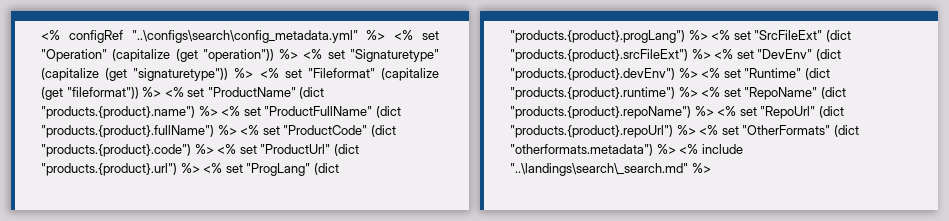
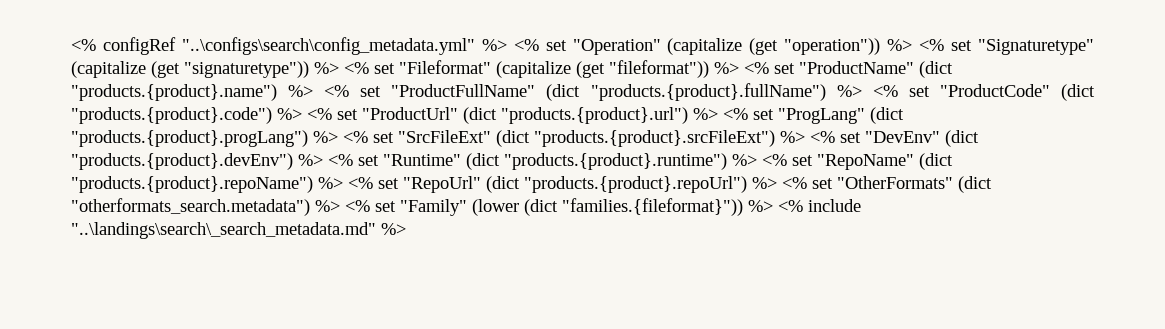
[510,144,653,156] "otherformats.metadata") -> [71,198,743,216] "otherformats_search.metadata") %> <% set "Family" (lower (dict "families.{fileformat}"))
[510,163,688,176] "..\landings\search\_search.md" -> [71,222,376,239] "..\landings\search\_search_metadata.md"

